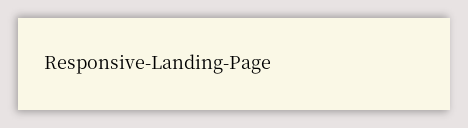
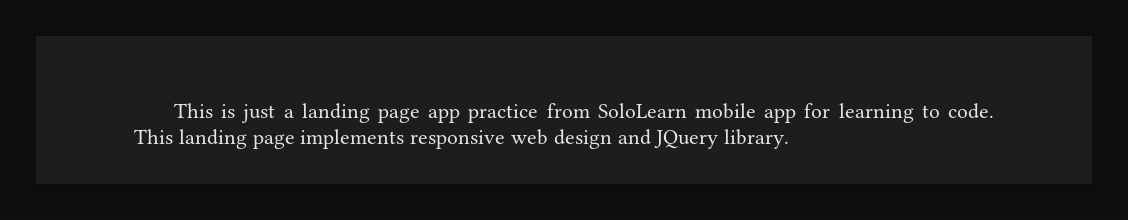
[44,54,271,74] Responsive-Landing-Page -> [173,103,995,123] [134,129,790,149] This is just a landing page app practice from SoloLearn mobile app for learning to code. This landing page implements responsive web design and JQuery library.

